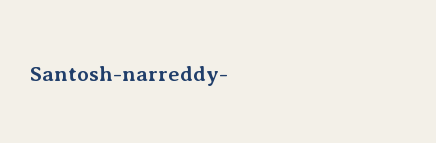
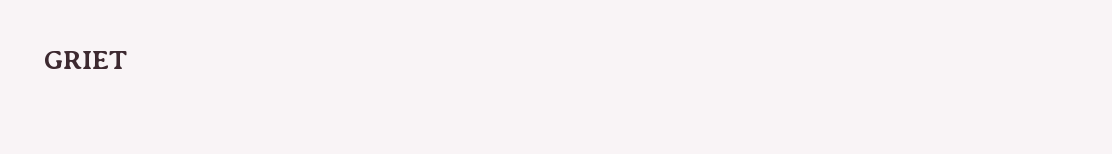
[30,66,228,86] Santosh-narreddy- -> [44,51,127,69] GRIET

